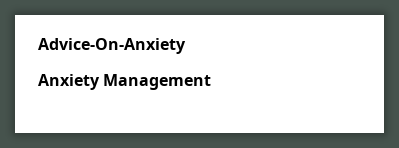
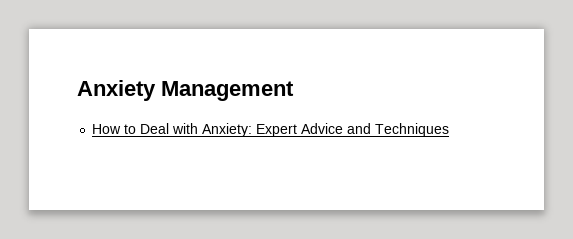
[38,38,186,54] Advice-On-Anxiety // -> (77, 90) none
(212, 82) none -> [92,123,450,137] // How to Deal with Anxiety: Expert Advice and Techniques

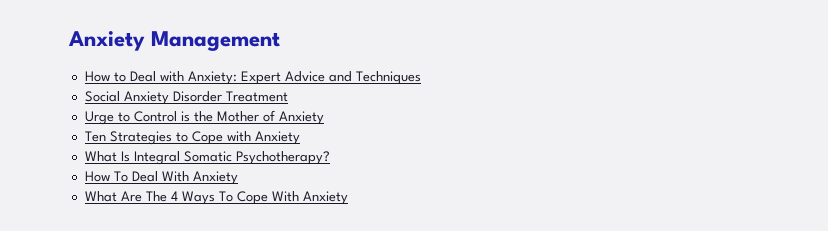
(450, 130) none -> [84,91,288,105] [84,110,324,125] [84,131,300,145] [84,151,330,165] [84,171,238,185] [84,191,348,205] // Social Anxiety Disorder Treatment // Urge to Control is the Mother of Anxiety // Ten Strategies to Cope with Anxiety // What Is Integral Somatic Psychotherapy? // How To Deal With Anxiety // What Are The 4 Ways To Cope With Anxiety

